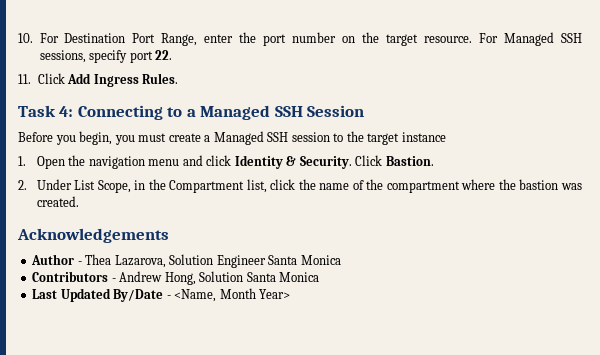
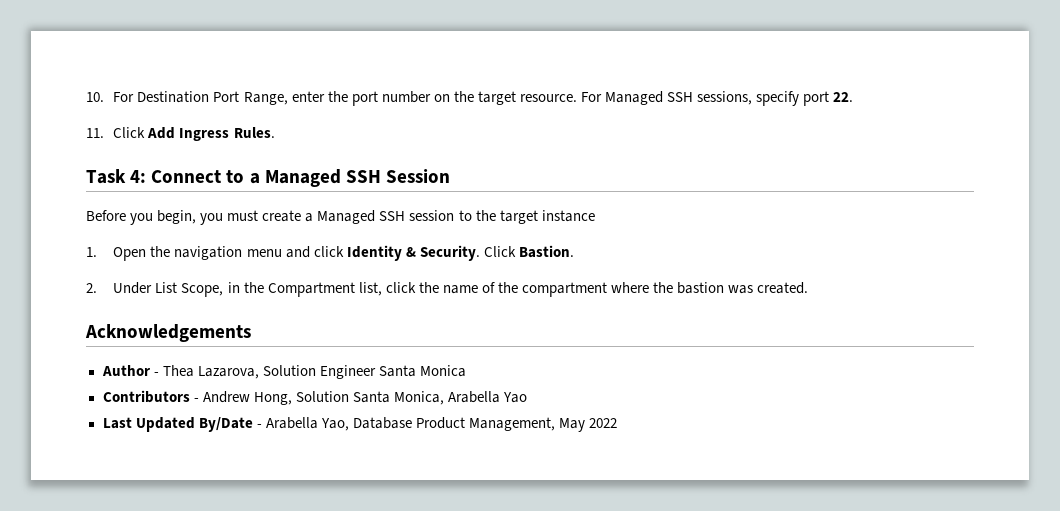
[77,105,163,120] Connecting -> [151,170,222,183] Connect
[279,272,320,282] Monica -> [393,391,527,405] Monica, Arabella Yao
[174,288,291,302] <Name, Month Year> -> [265,417,617,432] Arabella Yao, Database Product Management, May 2022

